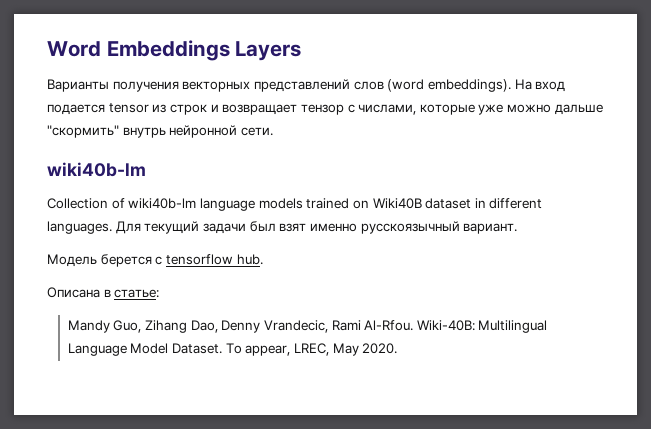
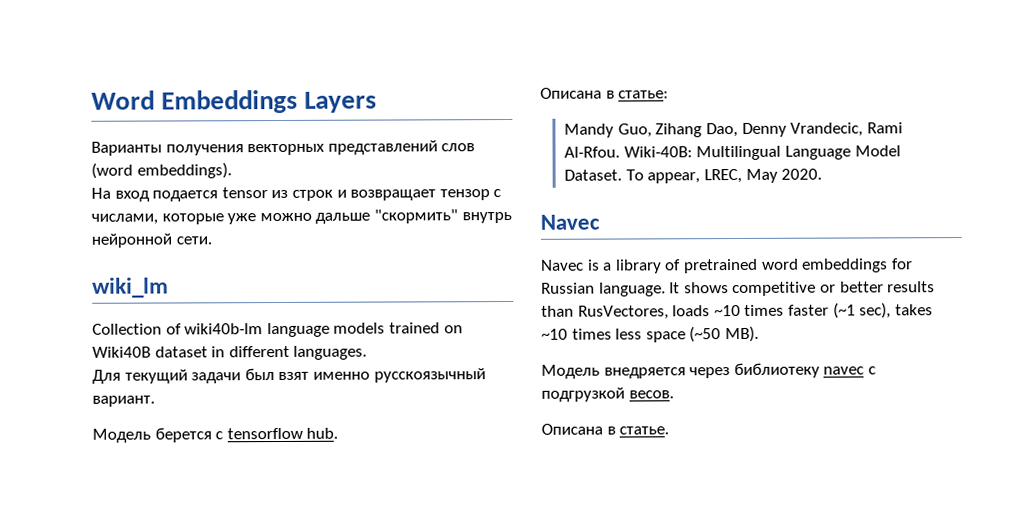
(511, 85) none -> (232, 170) //
[47,162,146,177] wiki40b-lm -> [92,277,169,298] wiki_lm
(112, 227) none -> (368, 352) //
(398, 348) none -> [540,214,600,230] [541,258,913,274] [541,281,936,297] [541,302,933,320] [541,325,759,343] [541,362,876,379] [541,387,674,402] [541,423,670,435] // Navec // Navec is a library of pretrained word embeddings for Russian language. It shows competitive or better results than RusVectores, loads ~10 times faster (~1 sec), takes ~10 times less space (~50 MB). // Модель внедряется через библиотеку navec с подгрузкой весов. // Описана в статье.

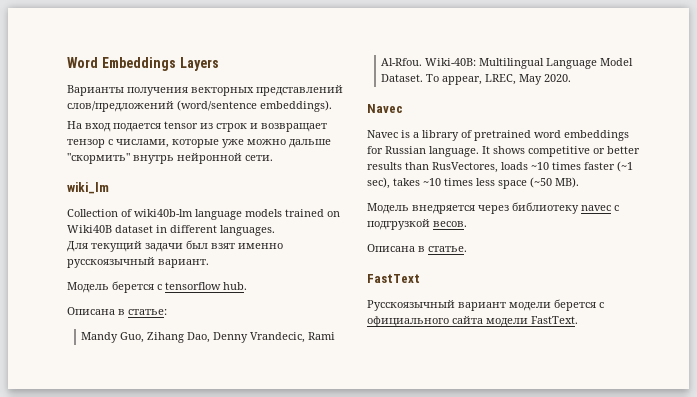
[441,143,476,152] [91,162,133,179] слов (word -> [67,100,257,112] слов/предложений (word/sentence
(670, 430) none -> [367,274,420,283] [367,299,604,311] [367,316,578,327] // FastText // Русскоязычный вариант модели берется с официального сайта модели FastText.

